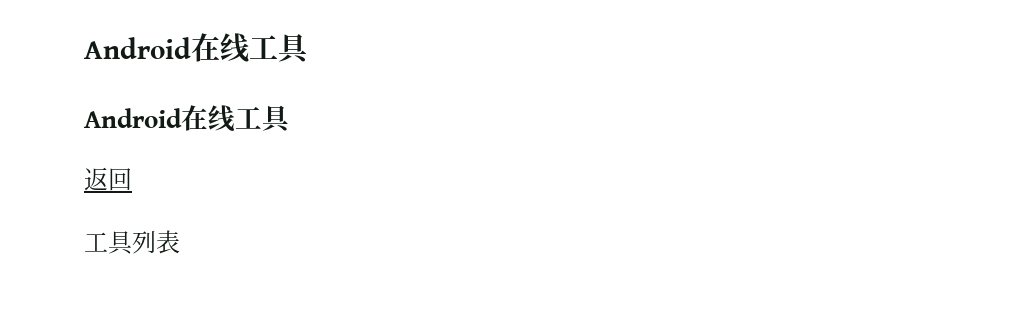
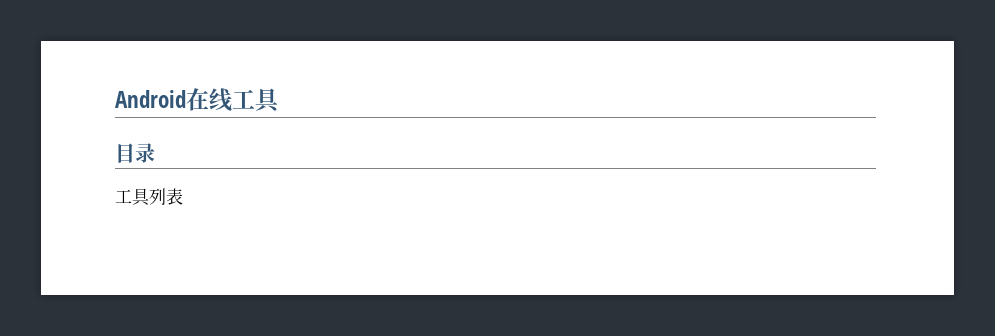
[84,33,311,64] [84,105,292,133] [84,167,132,191] Android在线工具 // Android在线工具 // 返回 -> [115,88,281,113] [115,143,155,163] Android在线工具 // 目录

